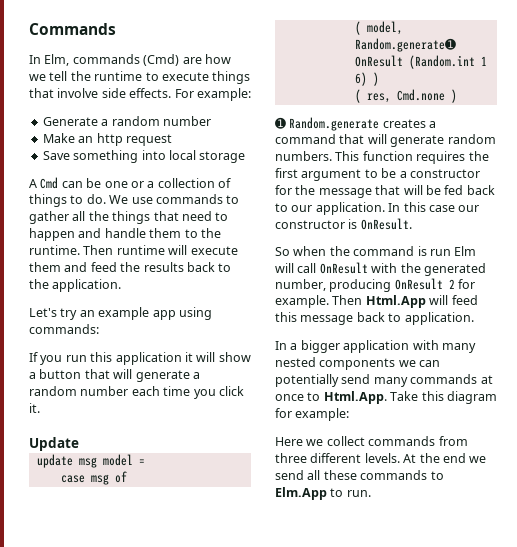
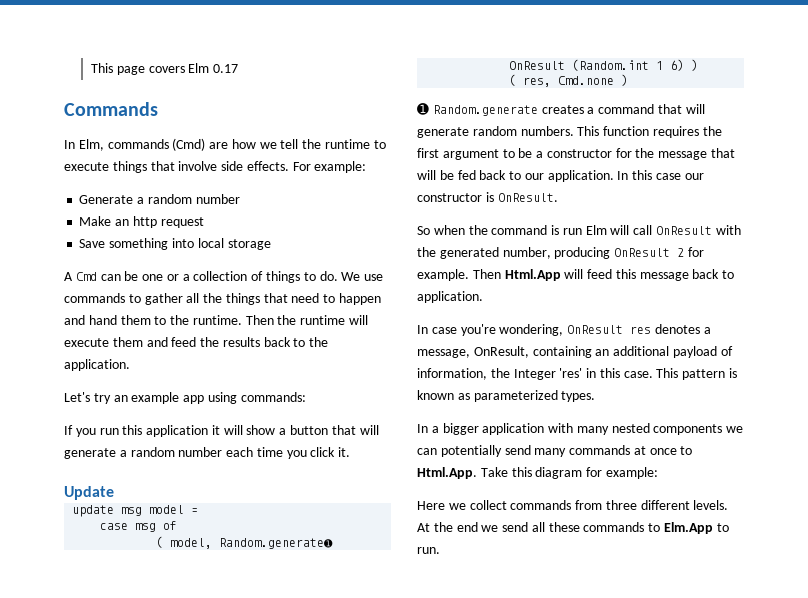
(29, 29) none -> [91,63,239,75] This page covers Elm 0.17 //
[104,228,146,238] handle -> [88,315,117,325] hand
(114, 250) none -> [277,315,297,325] the
(474, 318) none -> [417,324,711,336] [417,346,733,358] [417,368,738,380] [417,390,596,402] // In case you're wondering, OnResult res denotes a message, OnResult, containing an additional payload of information, the Integer 'res' in this case. This pattern is known as parameterized types.

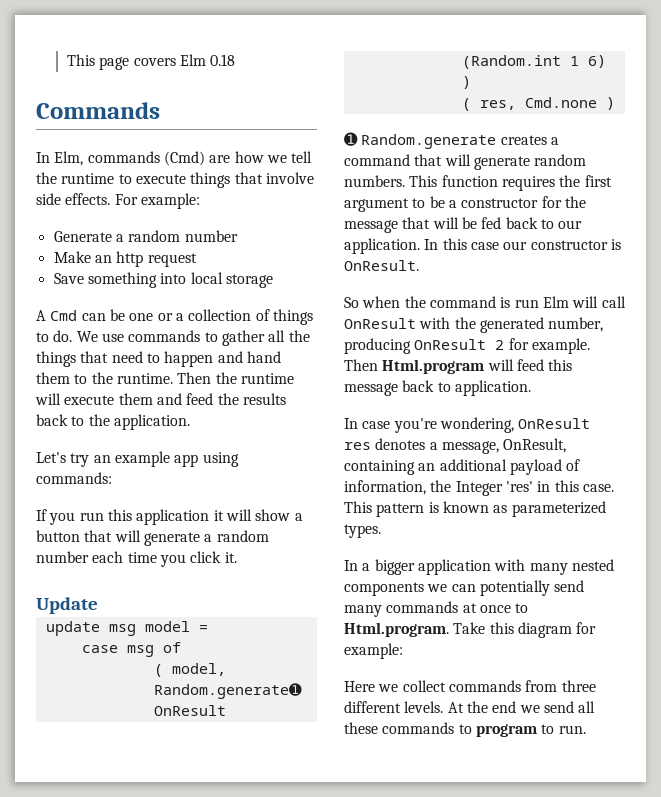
[213,64,239,73] 0.17 -> [210,54,236,66] 0.18
[504,269,561,281] Html.App -> [382,359,485,374] Html.program
[417,467,477,479] Html.App. -> [344,622,449,637] Html.program.
[664,522,714,534] Elm.App -> [475,724,537,737] program

